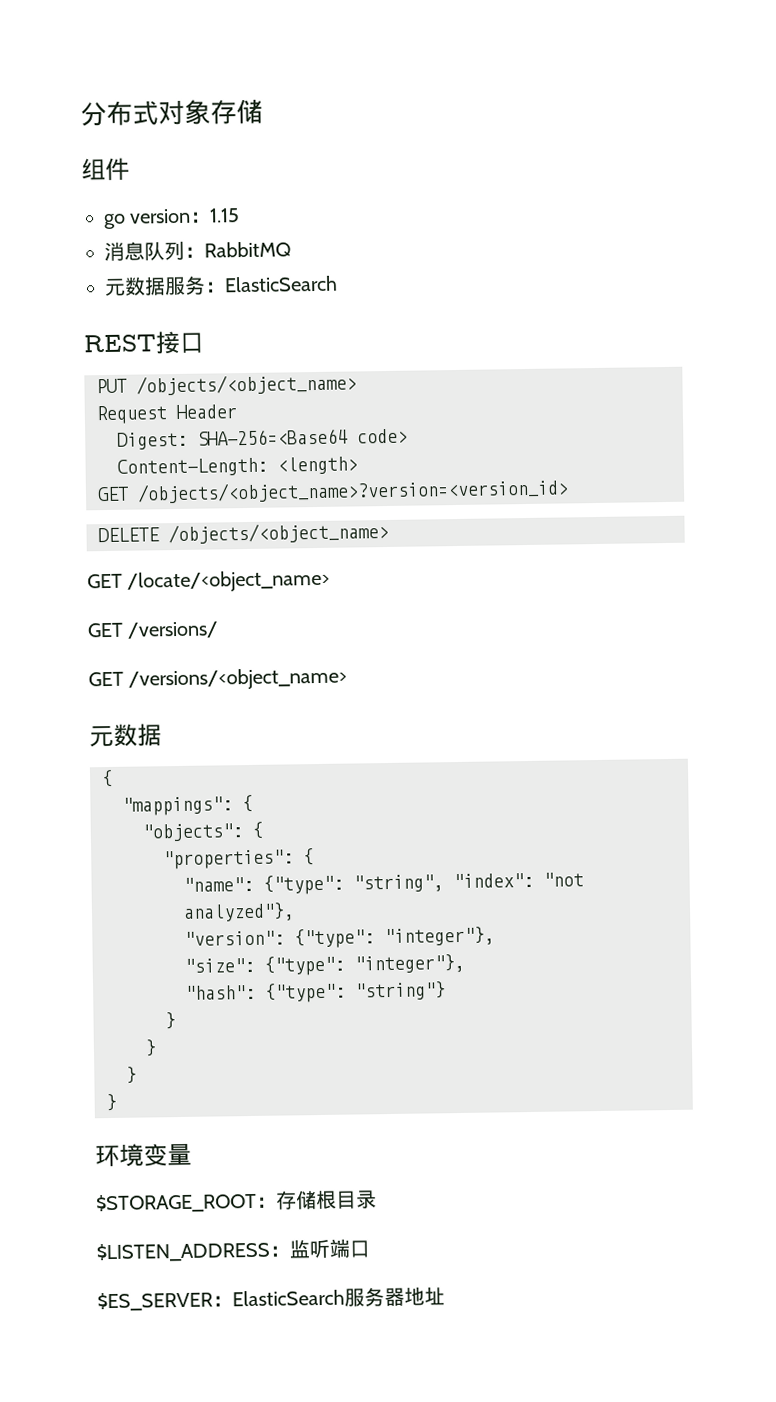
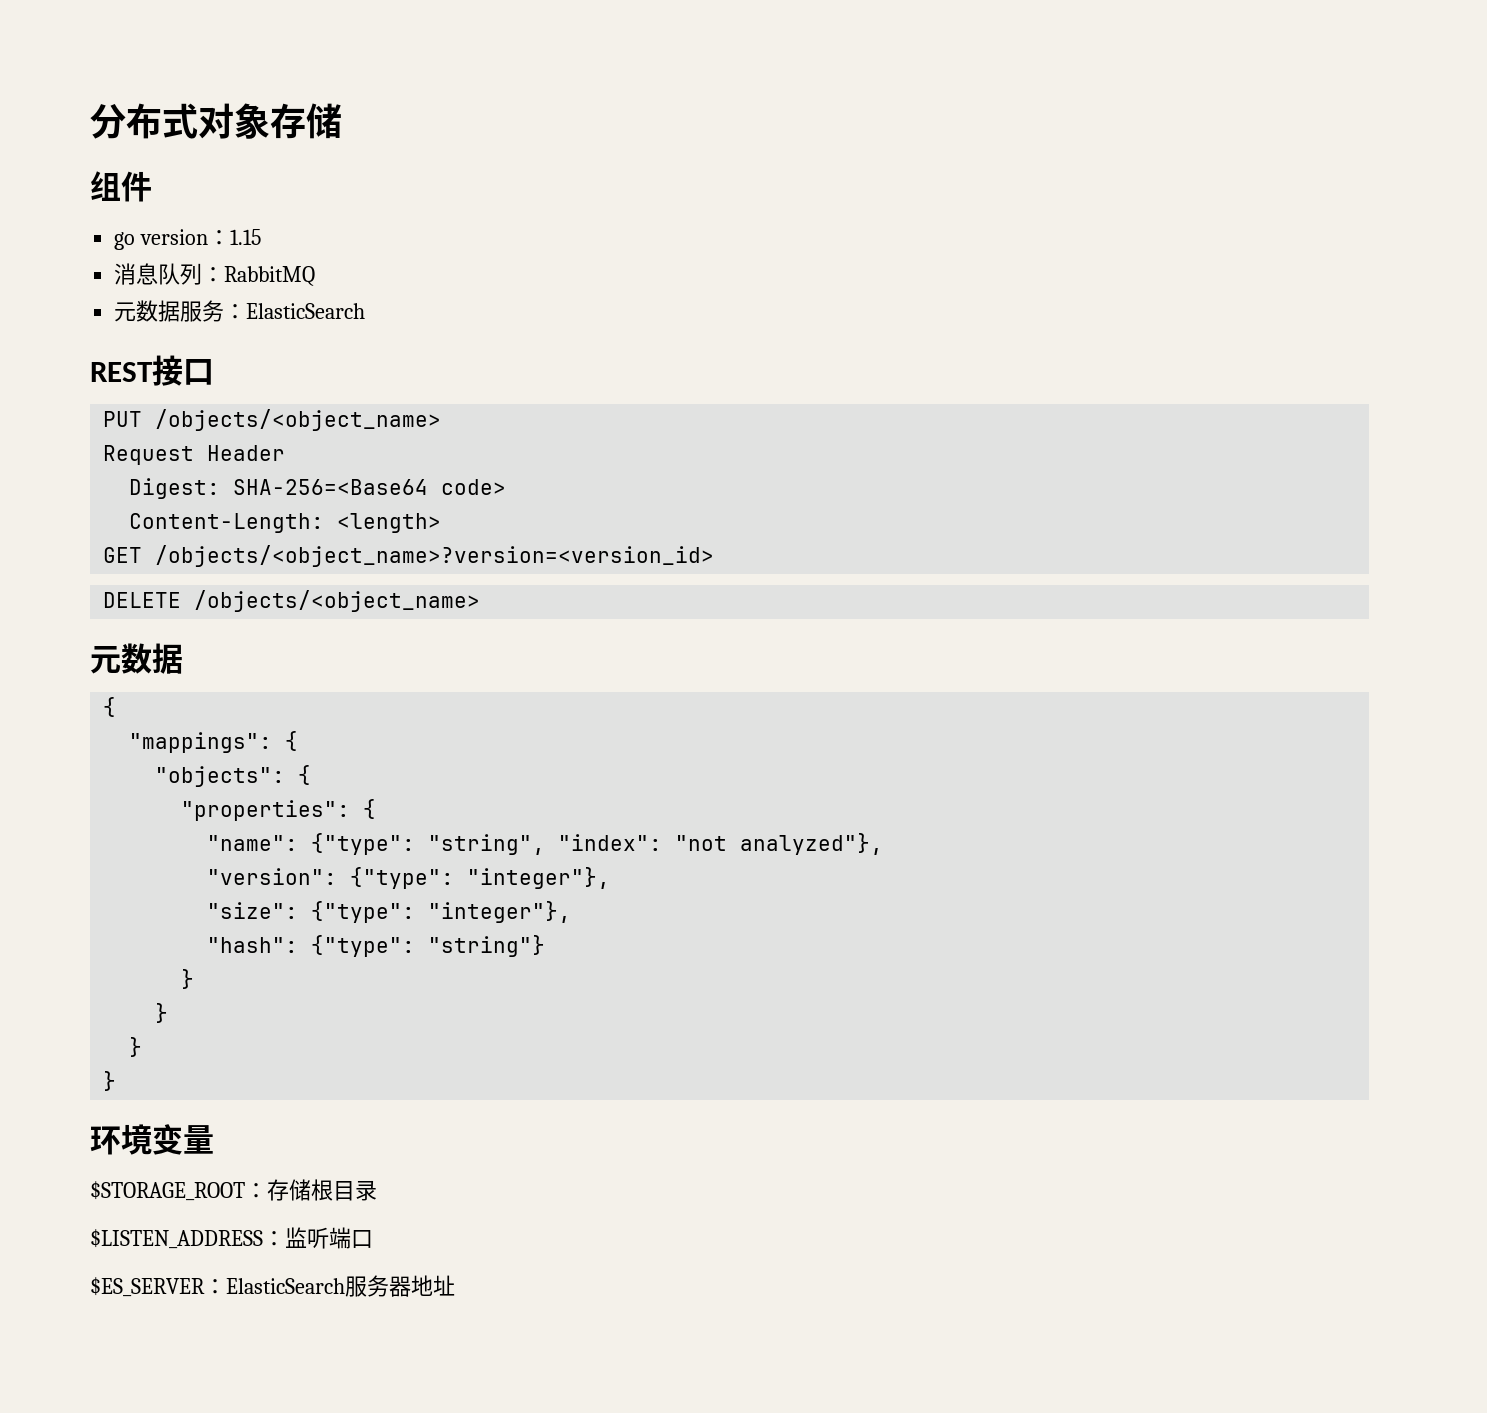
[87,569,331,593] [87,621,220,639] [88,667,348,691] // GET /locate/<object_name> // GET /versions/ // GET /versions/<object_name> -> (481, 601) none

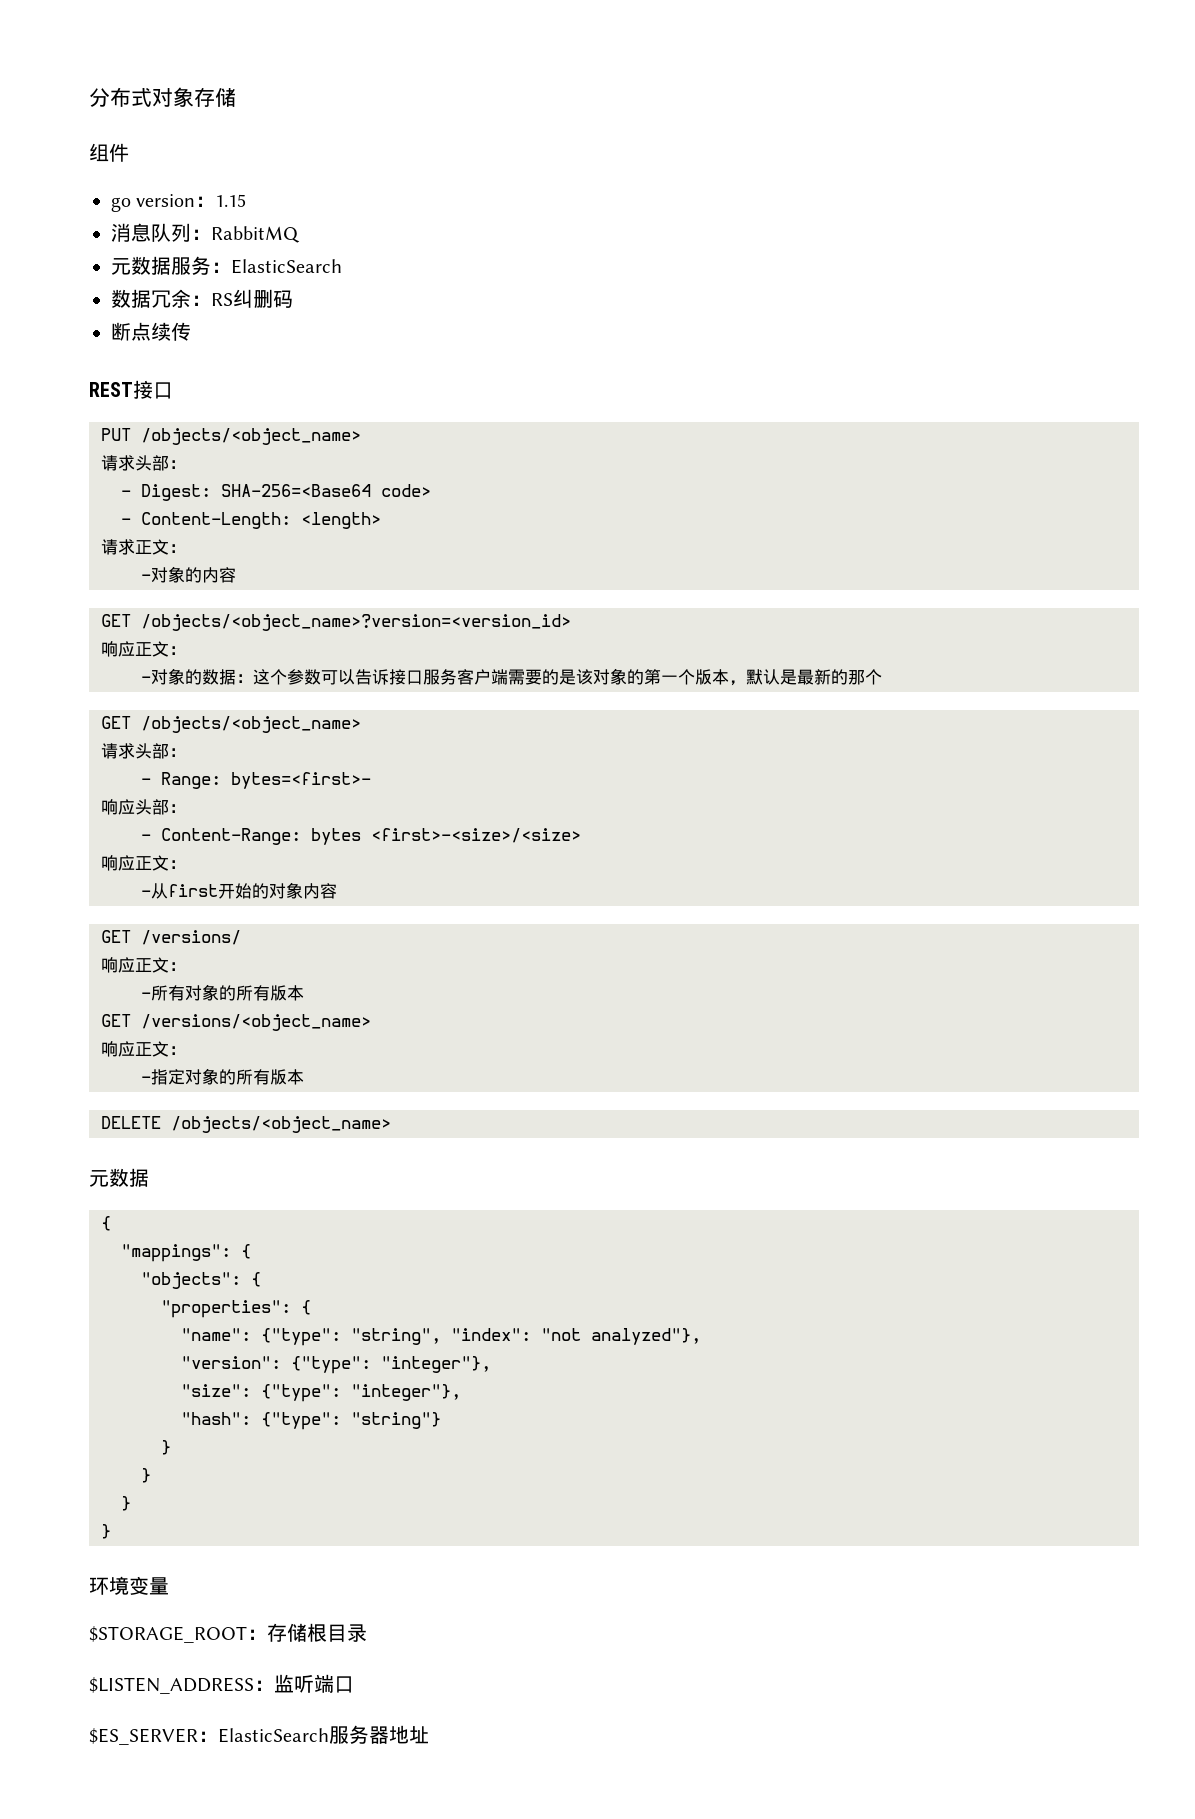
(366, 311) none -> [111,289,293,308] [111,322,191,341] // 数据冗余：RS纠删码 // 断点续传
[103,445,286,465] Request Header // -> [101,455,186,471] [121,490,131,497] 请求头部： // -
(507, 487) none -> [121,518,131,525] -
[103,545,715,567] GET /objects/<object_name>?version=<version_id> -> [101,539,186,555] [141,566,236,583] [101,614,571,631] [101,641,186,657] [141,668,882,686] [101,716,361,733] [101,743,186,759] [141,772,371,789] [101,799,186,815] [141,828,581,845] [101,855,186,871] [141,882,337,899] [101,930,241,945] [101,957,186,973] [141,984,304,1001] [101,1014,371,1031] [101,1041,186,1057] [141,1068,304,1085] 请求正文： // -对象的内容 // GET /objects/<object_name>?version=<version_id> // 响应正文： // -对象的数据：这个参数可以告诉接口服务客户端需要的是该对象的第一个版本，默认是最新的那个 // GET /objects/<object_name> // 请求头部： // - Range: bytes=<first>- // 响应头部： // - Content-Range: bytes <first>-<size>/<size> // 响应正文： // -从first开始的对象内容 // GET /versions/ // 响应正文： // -所有对象的所有版本 // GET /versions/<object_name> // 响应正文： // -指定对象的所有版本

